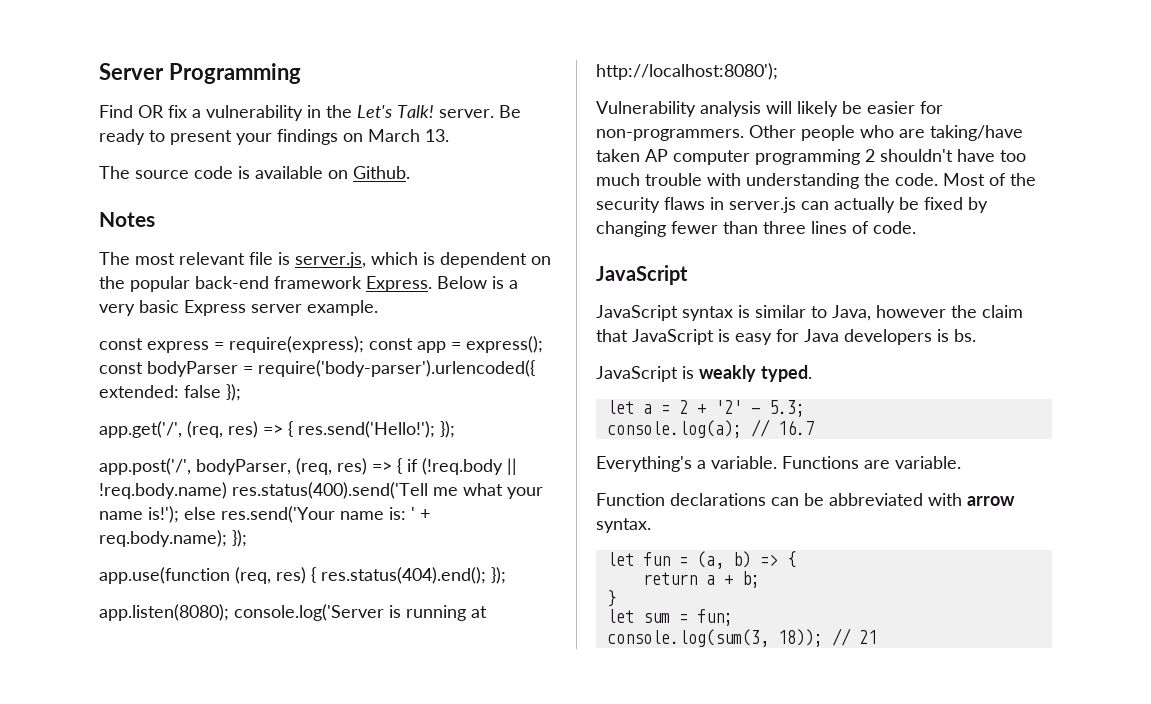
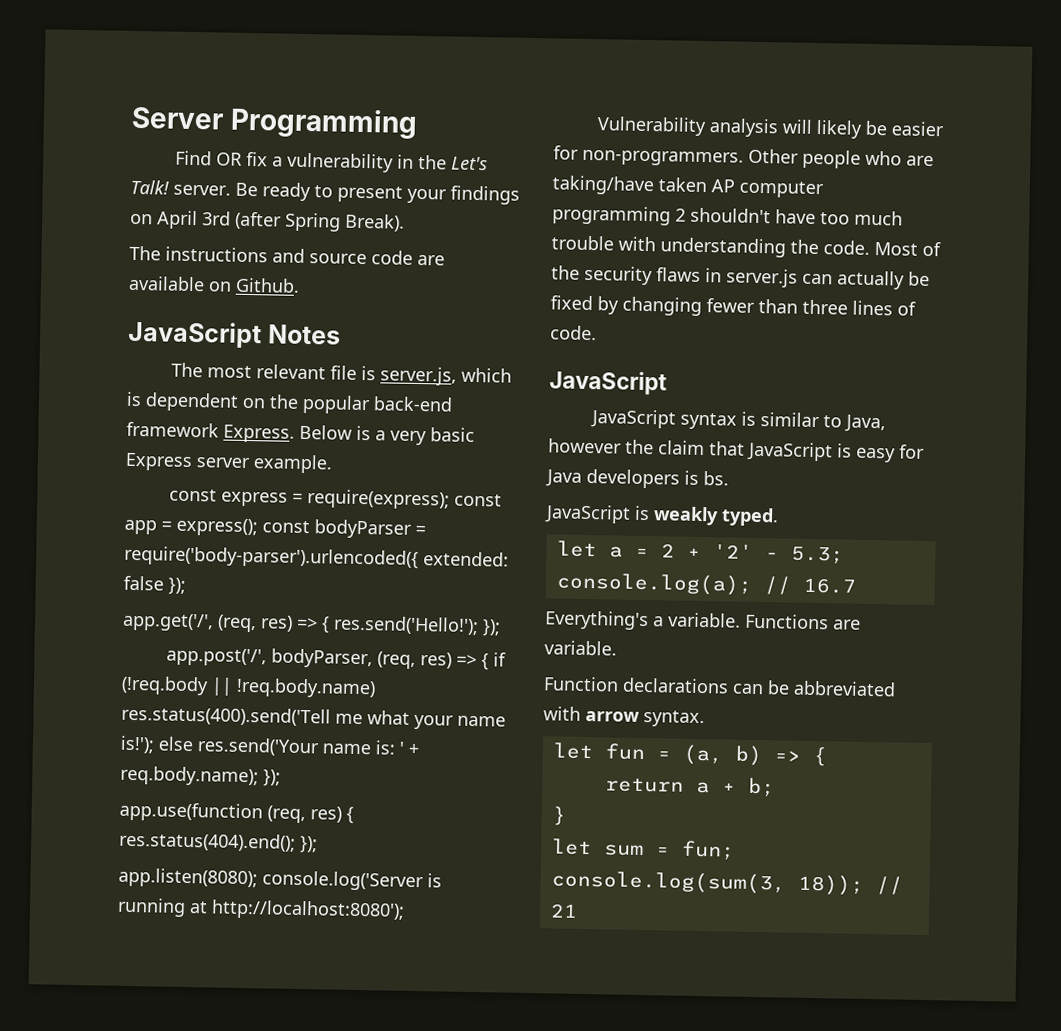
[368,129,449,142] [99,166,130,179] March 13. // The -> [157,210,405,232] [129,245,305,263] April 3rd (after Spring Break). // The instructions and
[238,166,250,179] is -> [417,254,445,266] are
(410, 172) none -> [127,320,262,349] JavaScript

